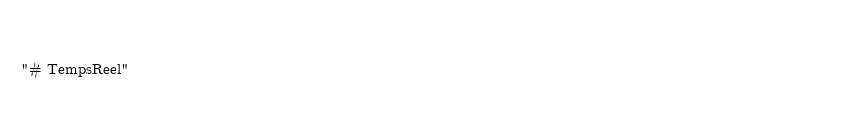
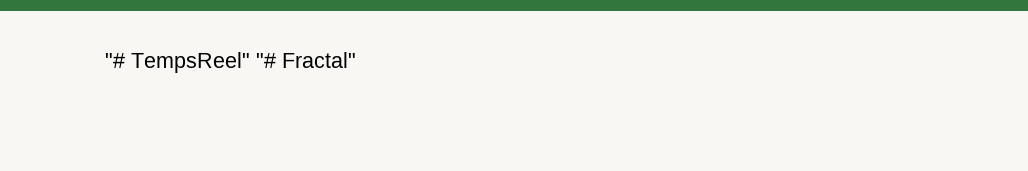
(129, 70) none -> [256,52,356,68] "# Fractal"

